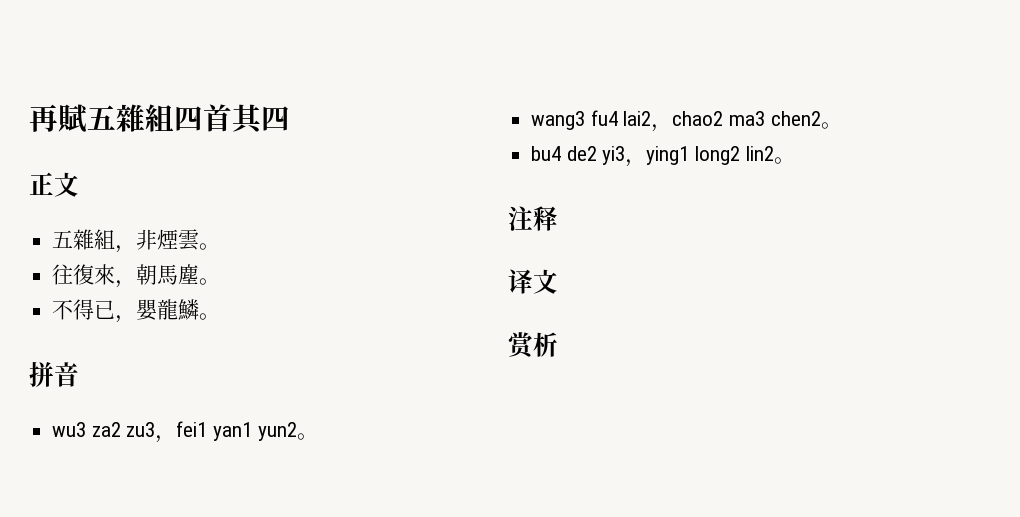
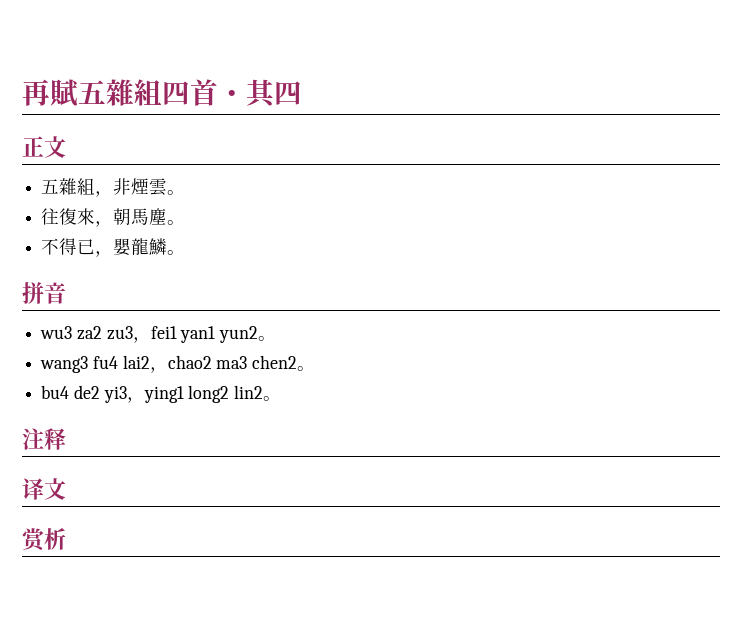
(232, 118) none -> [218,89,246,103] ・

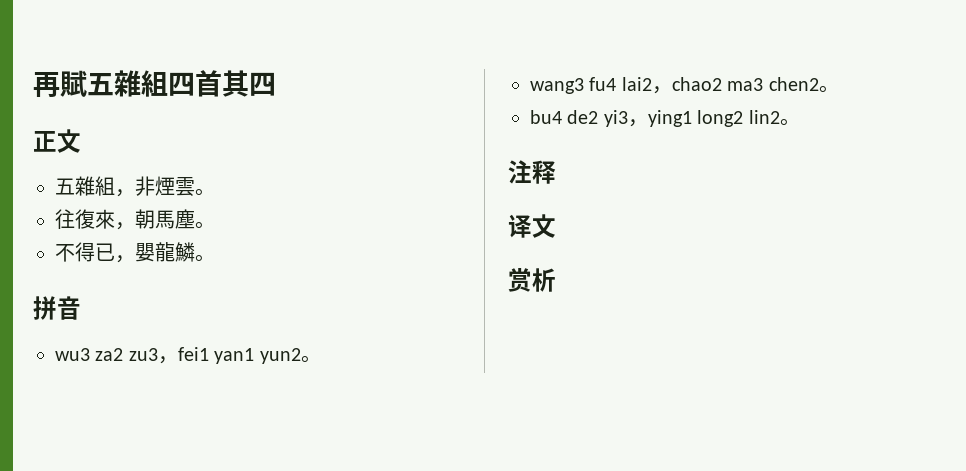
[218,89,246,103] ・ -> (222, 83) none

